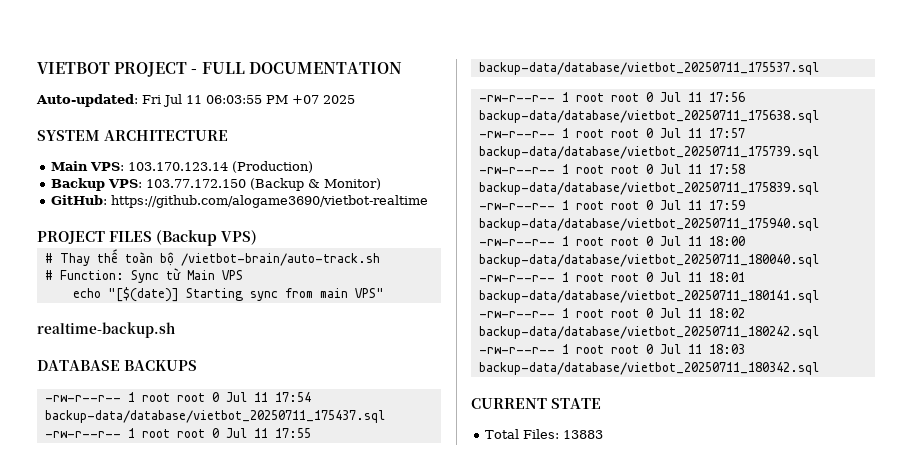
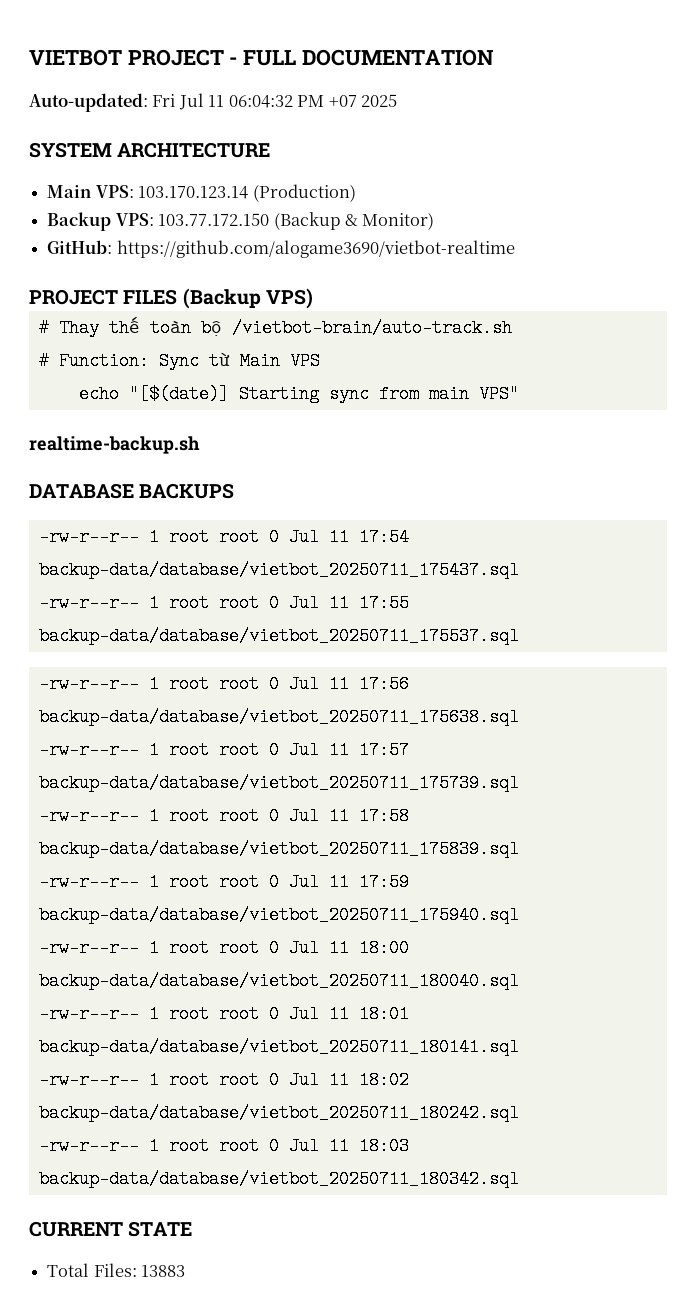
[206,95,262,104] 06:03:55 -> [228,95,293,108] 06:04:32

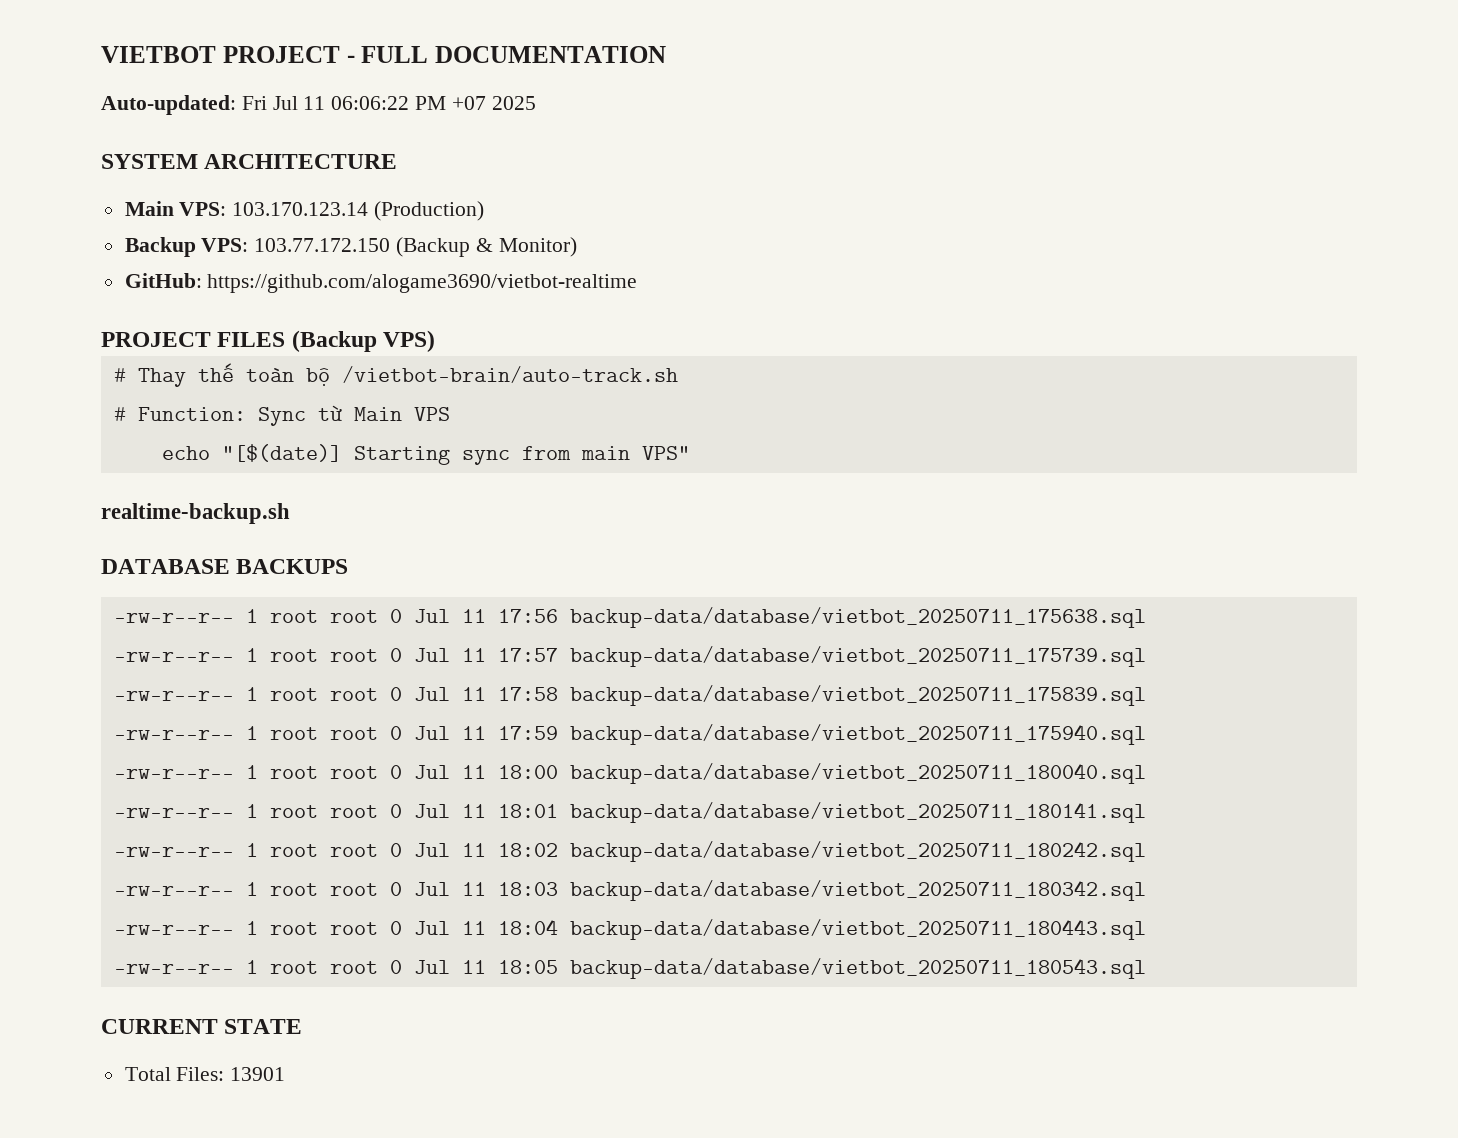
[228,95,293,108] 06:04:32 -> [331,96,410,110] 06:06:22
[38,528,409,546] [38,561,519,579] [38,594,409,612] [38,627,519,645] // -rw-r--r-- 1 root root 0 Jul 11 17:54 backup-data/database/vietbot_20250711_175437.sql // -rw-r--r-- 1 root root 0 Jul 11 17:55 backup-data/database/vietbot_20250711_175537.sql -> (349, 566) none
(519, 1179) none -> [113,919,1146,940] [113,958,1146,979] // -rw-r--r-- 1 root root 0 Jul 11 18:04 backup-data/database/vietbot_20250711_180443.sql // -rw-r--r-- 1 root root 0 Jul 11 18:05 backup-data/database/vietbot_20250711_180543.sql
[141,1265,186,1277] 13883 -> [230,1067,286,1081] 13901

